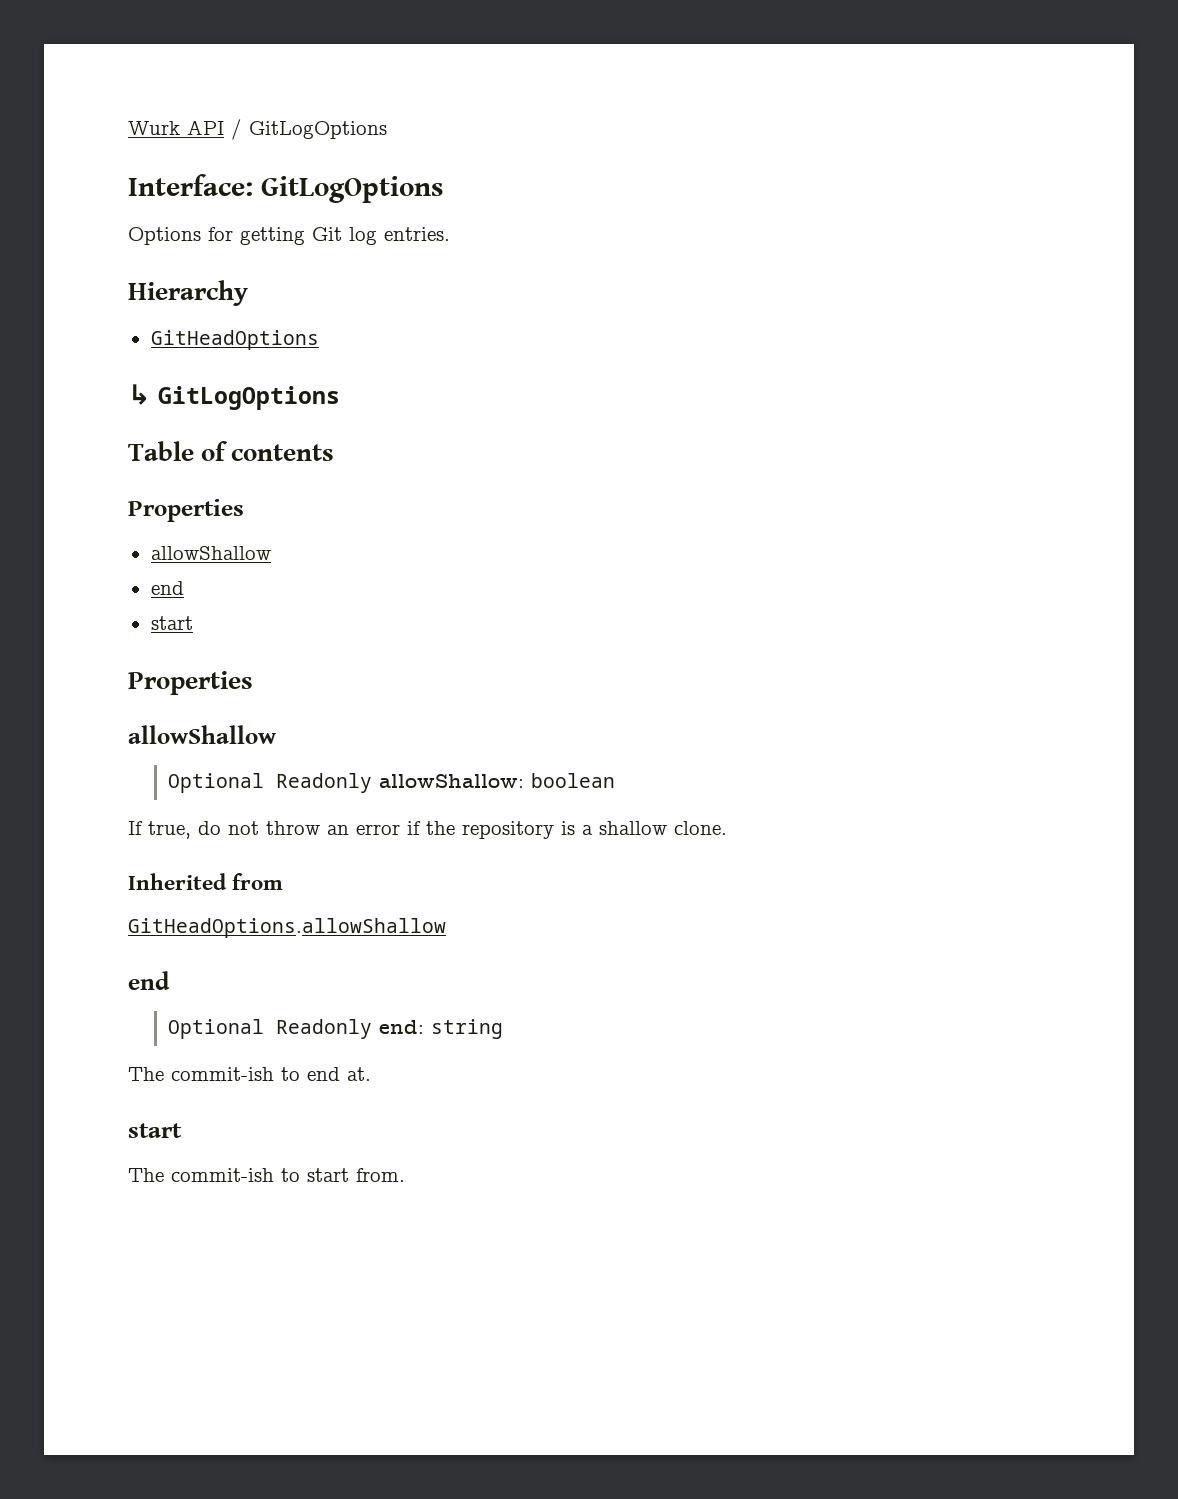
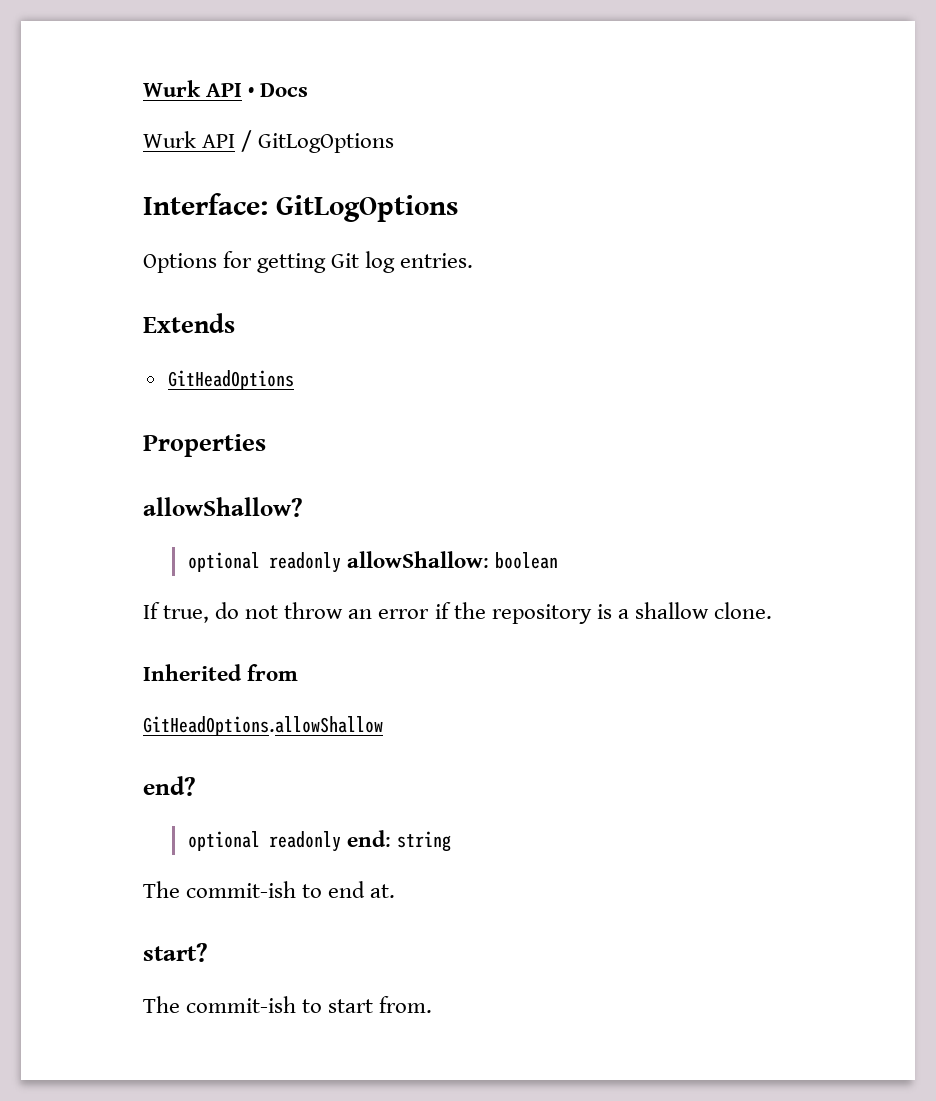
[128,120,224,135] Wurk API -> [143,80,309,97] [143,131,236,148] Wurk API • Docs // Wurk API
[128,280,248,306] Hierarchy -> [143,313,235,333] Extends
[128,384,341,410] [128,441,335,461] [128,499,244,522] [150,546,271,560] [150,581,184,595] [150,616,193,630] [128,671,253,695] [128,725,276,744] [168,773,373,793] ↳ GitLogOptions // Table of contents // Properties // allowShallow // end // start // Properties // allowShallow // Optional Readonly -> [143,434,266,457] [143,497,303,517] [187,552,341,573] Properties // allowShallow? // optional readonly
[128,971,170,990] [168,1019,373,1039] end // Optional Readonly -> [143,776,196,796] [187,831,341,852] end? // optional readonly
[128,1123,182,1138] start -> [143,943,208,962] start?

